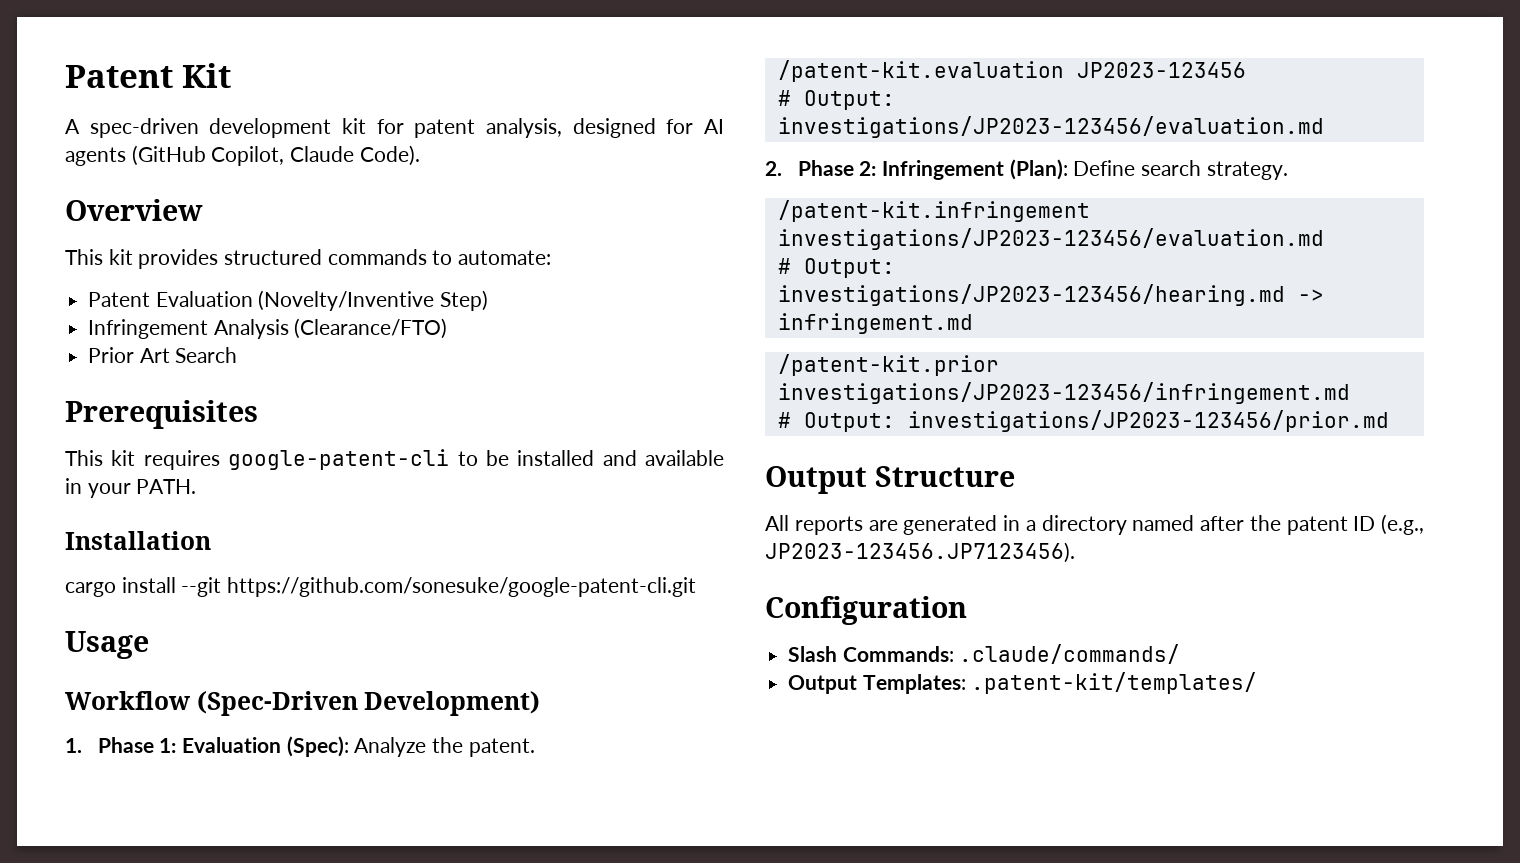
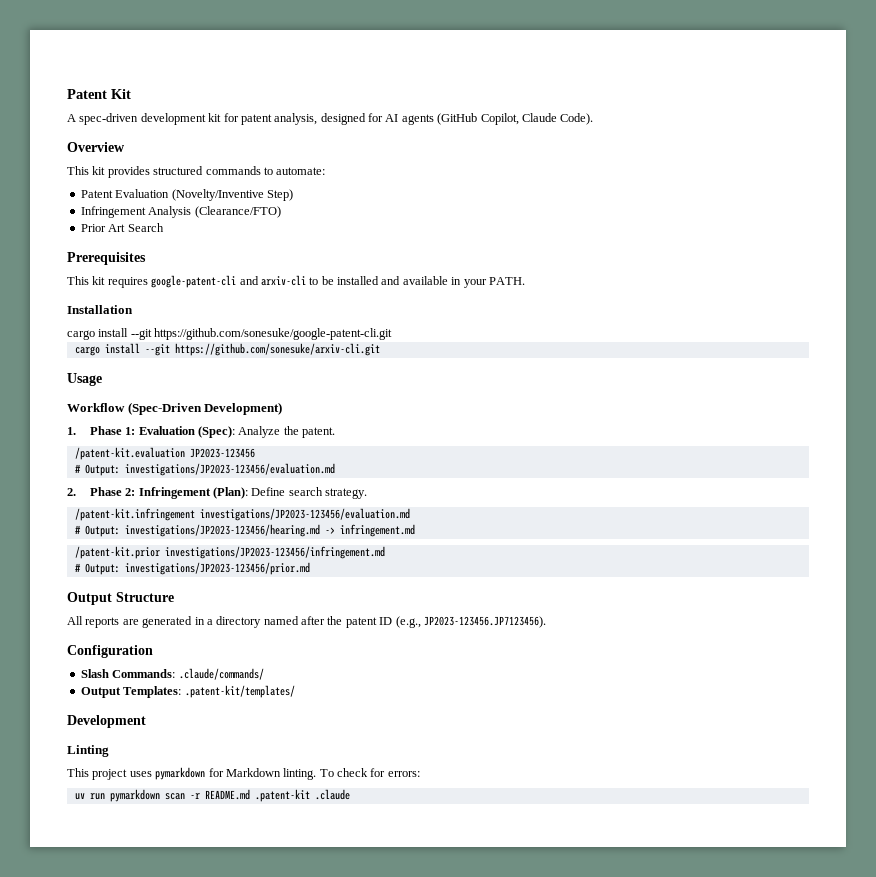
(450, 459) none -> [239,275,306,286] and arxiv-cli
(697, 587) none -> [74,343,380,356] // cargo install --git https://github.com/sonesuke/arxiv-cli.git
(1258, 683) none -> [67,715,146,728] [67,745,109,757] [67,767,420,780] [74,789,350,802] // Development // Linting // This project uses pymarkdown for Markdown linting. To check for errors: // uv run pymarkdown scan -r README.md .patent-kit .claude

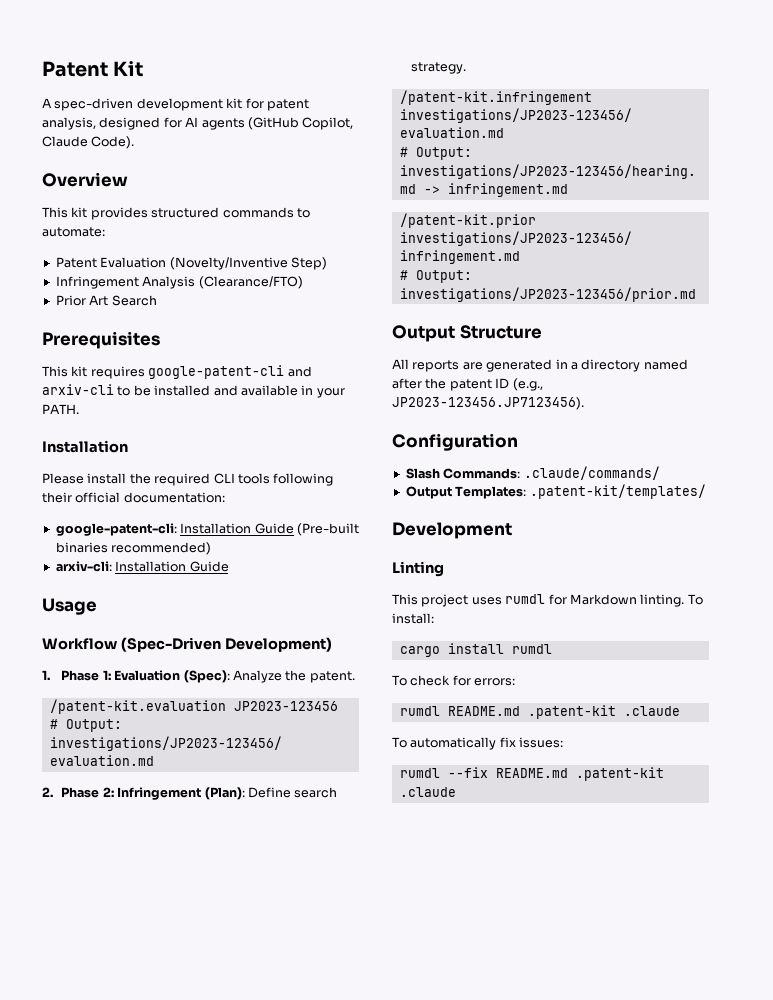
[67,328,393,340] [74,343,380,356] cargo install --git https://github.com/sonesuke/google-patent-cli.git // cargo install --git https://github.com/sonesuke/arxiv-cli.git -> [42,473,334,486] [42,492,225,503] [55,523,359,536] [55,542,212,555] [55,561,229,572] Please install the required CLI tools following their official documentation: // google-patent-cli: Installation Guide (Pre-built binaries recommended) // arxiv-cli: Installation Guide
[155,767,206,780] pymarkdown -> [505,594,546,604] rumdl
[337,768,420,777] [74,789,200,802] check for errors: // uv run pymarkdown scan -r -> [392,613,434,624] [399,643,552,657] [392,675,516,686] [399,705,680,719] [392,737,564,750] [399,767,488,778] install: // cargo install rumdl // To check for errors: // rumdl README.md .patent-kit .claude // To automatically fix issues: // rumdl --fix

